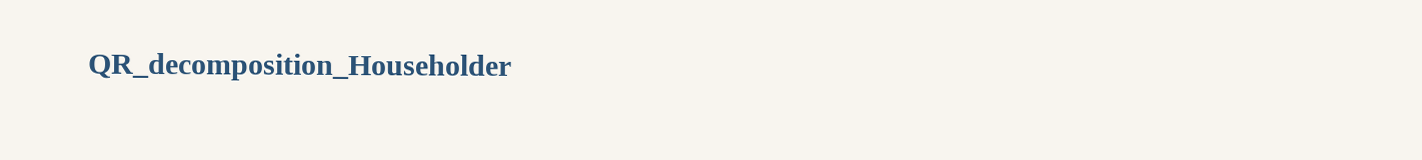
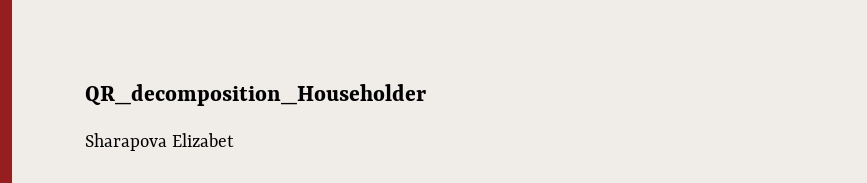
(512, 67) none -> [85,133,235,151] // Sharapova Elizabet

